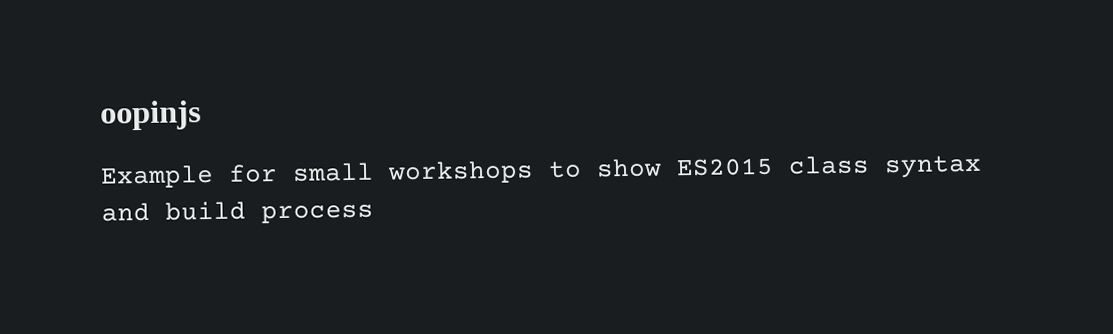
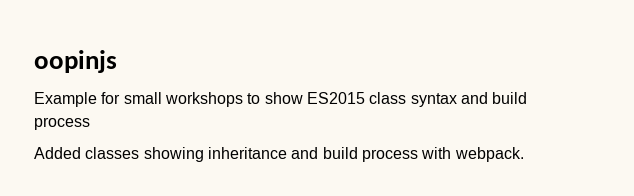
(374, 214) none -> [34,147,524,162] // Added classes showing inheritance and build process with webpack.

